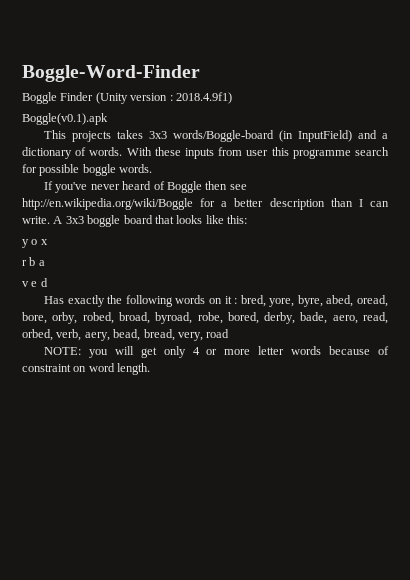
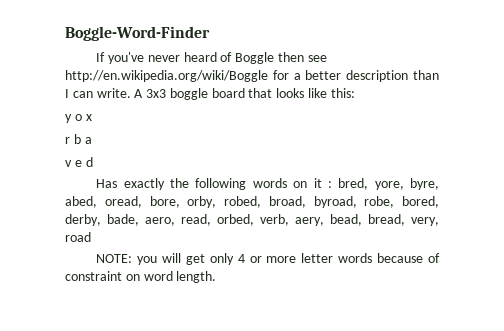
[22,92,232,104] [22,113,108,125] [44,130,389,142] [22,147,389,159] [22,164,153,176] // Boggle Finder (Unity version : 2018.4.9f1) // Boggle(v0.1).apk // This projects takes 3x3 words/Boggle-board (in InputField) and a dictionary of words. With these inputs from user this programme search for possible boggle words. -> (210, 33) none

